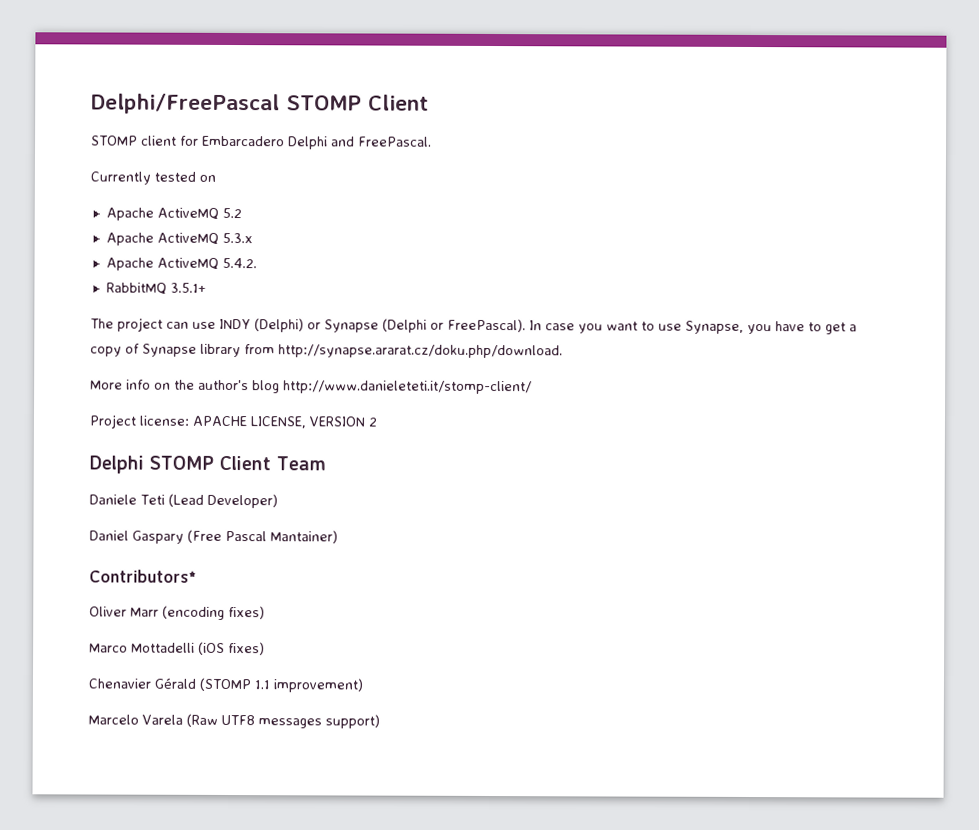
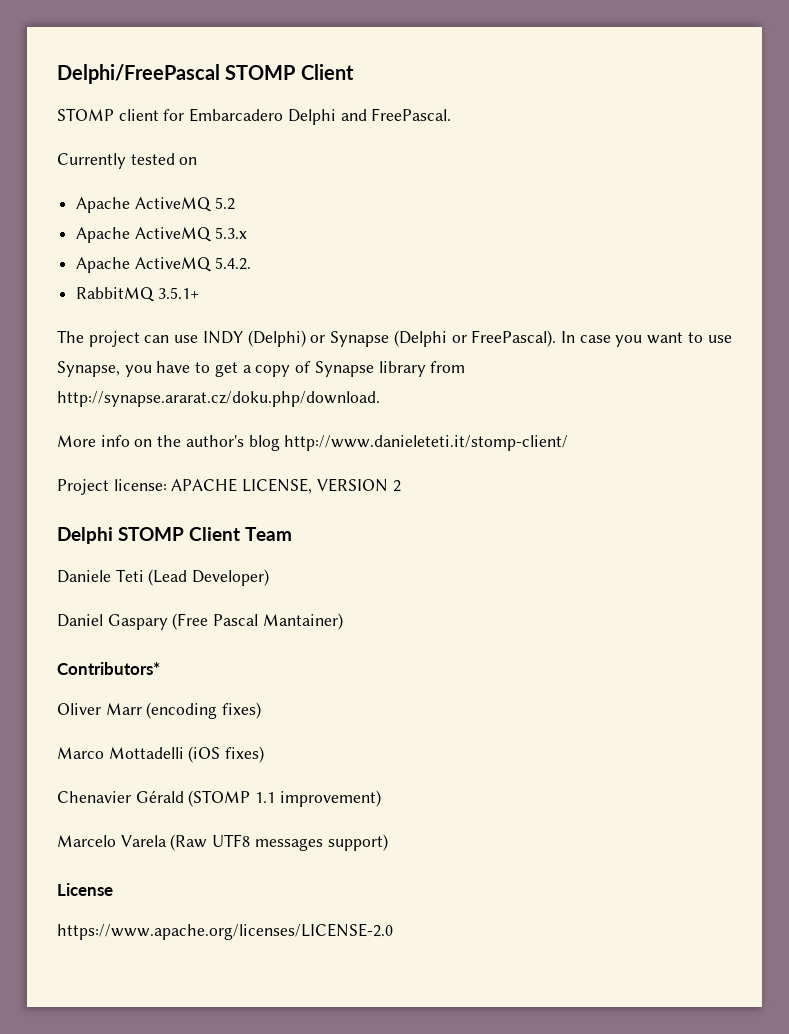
(380, 721) none -> [57,883,113,896] [57,923,393,940] // License // https://www.apache.org/licenses/LICENSE-2.0

